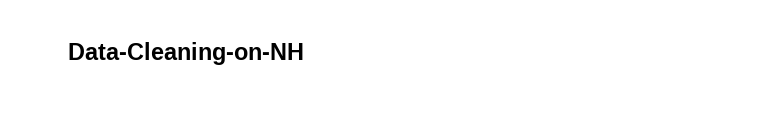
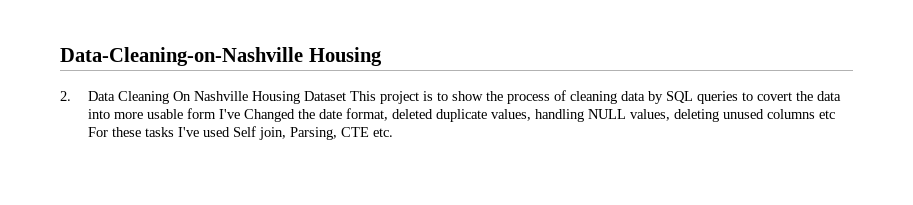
[68,42,304,65] Data-Cleaning-on-NH -> [60,47,382,66] [60,90,841,104] [87,108,835,122] [87,126,393,140] Data-Cleaning-on-Nashville Housing // 2. Data Cleaning On Nashville Housing Dataset This project is to show the process of cleaning data by SQL queries to covert the data into more usable form I've Changed the date format, deleted duplicate values, handling NULL values, deleting unused columns etc For these tasks I've used Self join, Parsing, CTE etc.

